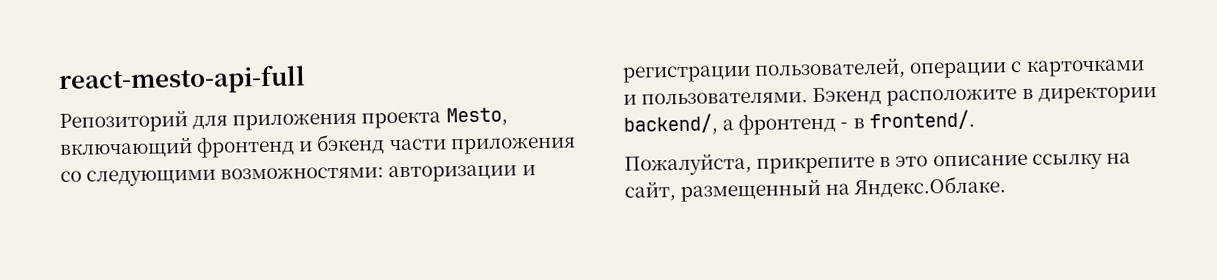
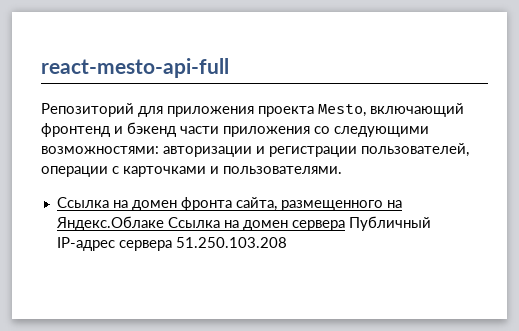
[812,86,1157,107] [623,109,975,136] [624,152,1131,176] [624,175,1007,202] Бэкенд расположите в директории backend/, а фронтенд - в frontend/. // Пожалуйста, прикрепите в это описание ссылку на сайт, размещенный на Яндекс.Облаке. -> [56,197,402,211] [55,216,431,231] [56,237,287,251] // Ссылка на домен фронта сайта, размещенного на Яндекс.Облаке Ссылка на домен сервера Публичный IP-адрес сервера 51.250.103.208

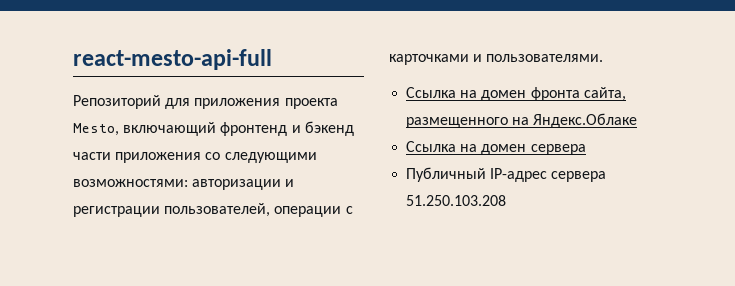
(164, 223) none -> (638, 120) //
(345, 225) none -> (586, 149) //

